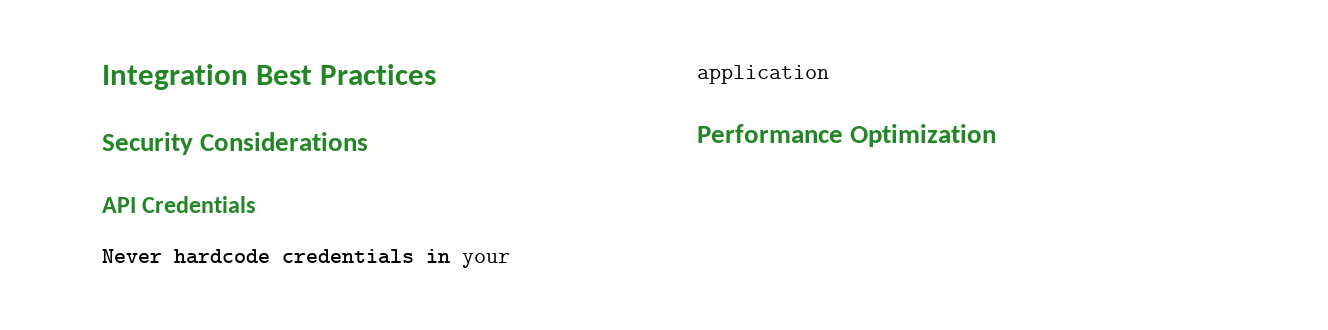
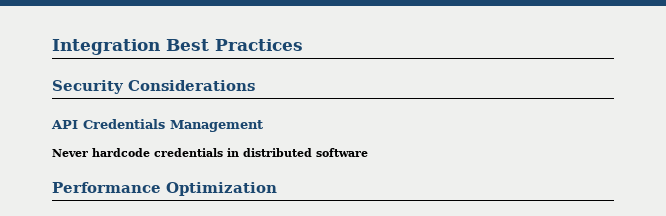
(257, 204) none -> [170,120,263,132] Management
[462,253,510,268] [697,65,829,84] your application -> [243,148,368,157] distributed software

